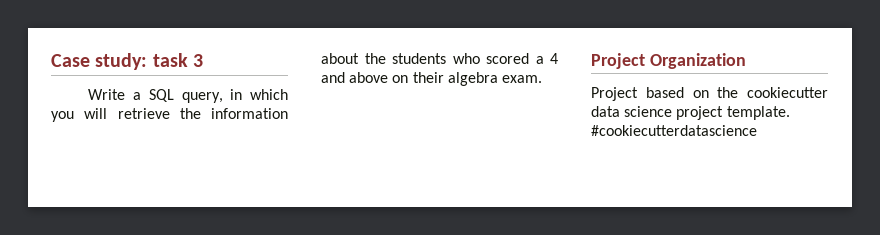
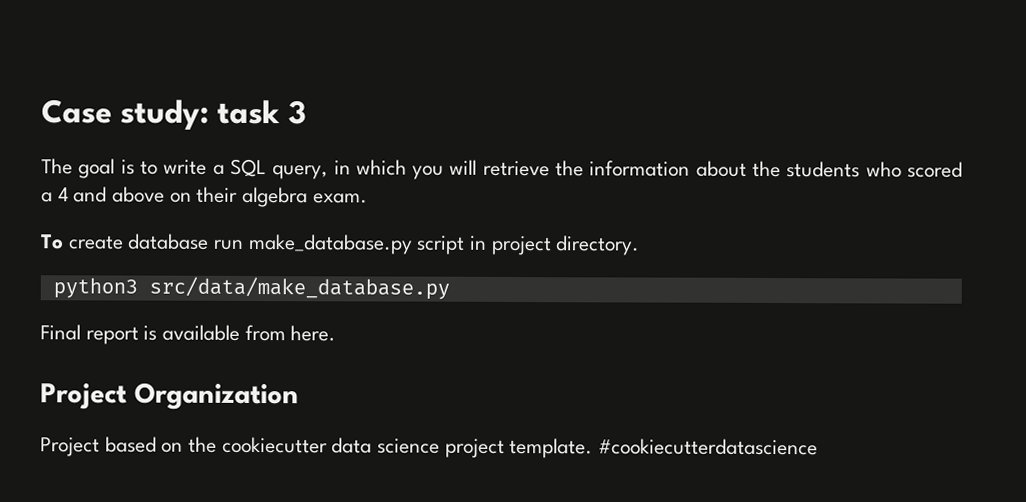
[88,89,126,100] Write -> [41,158,208,179] The goal is to write
(542, 79) none -> [41,233,641,256] [52,276,450,300] [40,324,337,345] // To create database run make_database.py script in project directory. // python3 src/data/make_database.py // Final report is available from here.

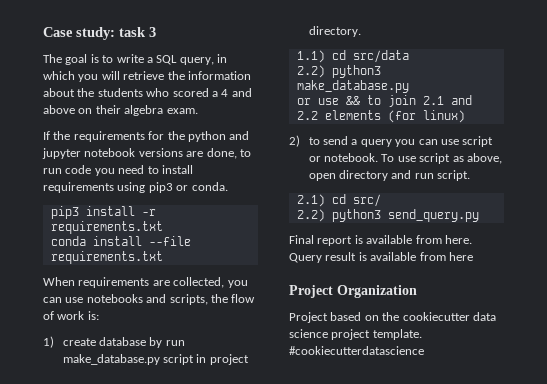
[41,234,64,250] To -> [43,131,250,142] [42,148,251,159] [43,165,193,176] [43,182,228,193] [50,206,156,219] [50,221,163,234] [50,236,191,246] [50,251,163,264] [43,277,248,288] [43,294,256,305] [43,311,99,320] [43,336,54,348] If the requirements for the python and jupyter notebook versions are done, to run code you need to install requirements using pip3 or conda. // pip3 install -r requirements.txt // conda install --file requirements.txt // When requirements are collected, you can use notebooks and scripts, the flow of work is: // 1)
(210, 241) none -> [149,337,163,348] by
[52,276,450,300] python3 src/data/make_database.py -> [296,50,409,63] [296,65,381,78] [296,80,409,93] [296,95,472,107] [296,110,465,123] [289,135,494,147] [308,153,502,164] [308,170,471,181] [296,194,381,207] [296,209,479,222] 1.1) cd src/data // 2.2) python3 make_database.py // or use && to join 2.1 and 2.2 elements (for linux) // 2) to send a query you can use script or notebook. To use script as above, open directory and run script. // 2.1) cd src/ // 2.2) python3 send_query.py
(337, 333) none -> [289,252,473,263] Query result is available from here

